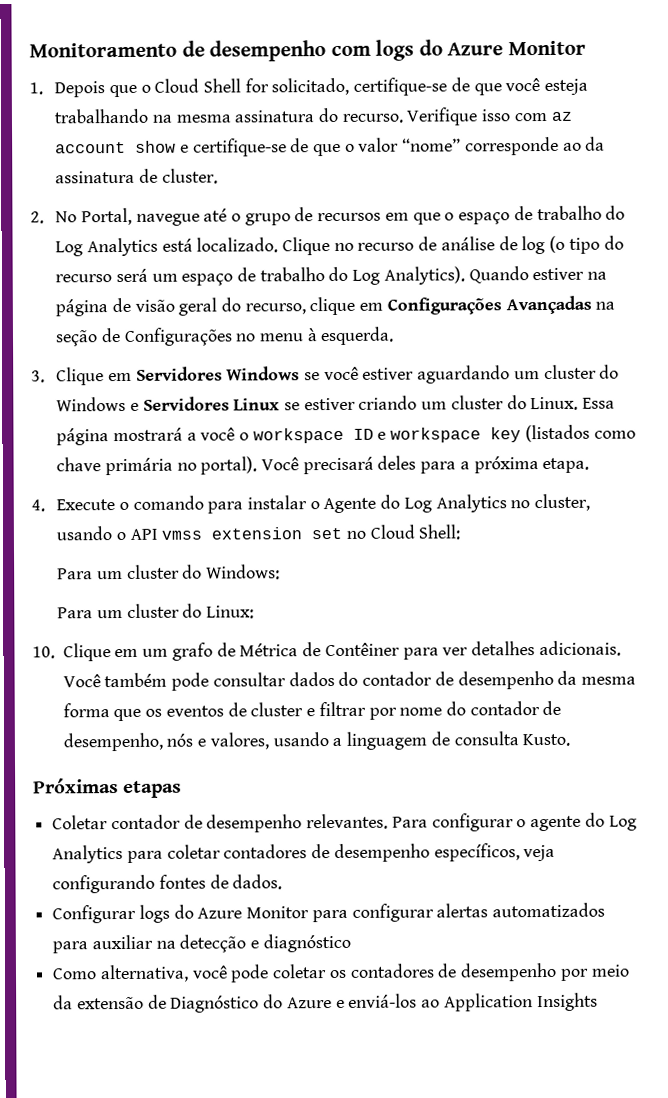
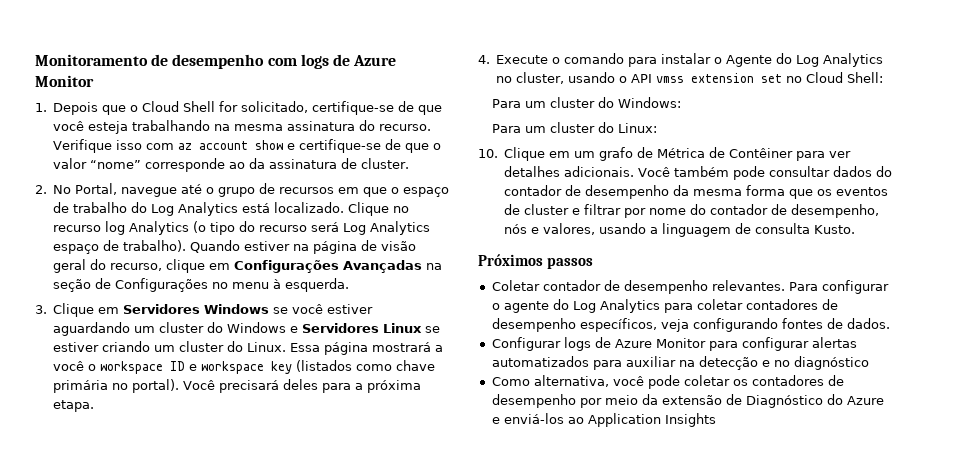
[418,39,443,56] do -> [332,54,350,66] de
[418,235,546,255] de análise de log -> [105,221,190,235] log Analytics
[151,266,465,286] um espaço de trabalho do Log Analytics). -> [343,221,431,235] [53,240,187,254] Log Analytics espaço de trabalho).
[33,778,183,798] Próximas etapas -> [478,254,594,269] Próximos passos
[173,904,194,919] do -> [594,337,611,348] de
(260, 944) none -> [773,360,790,367] no

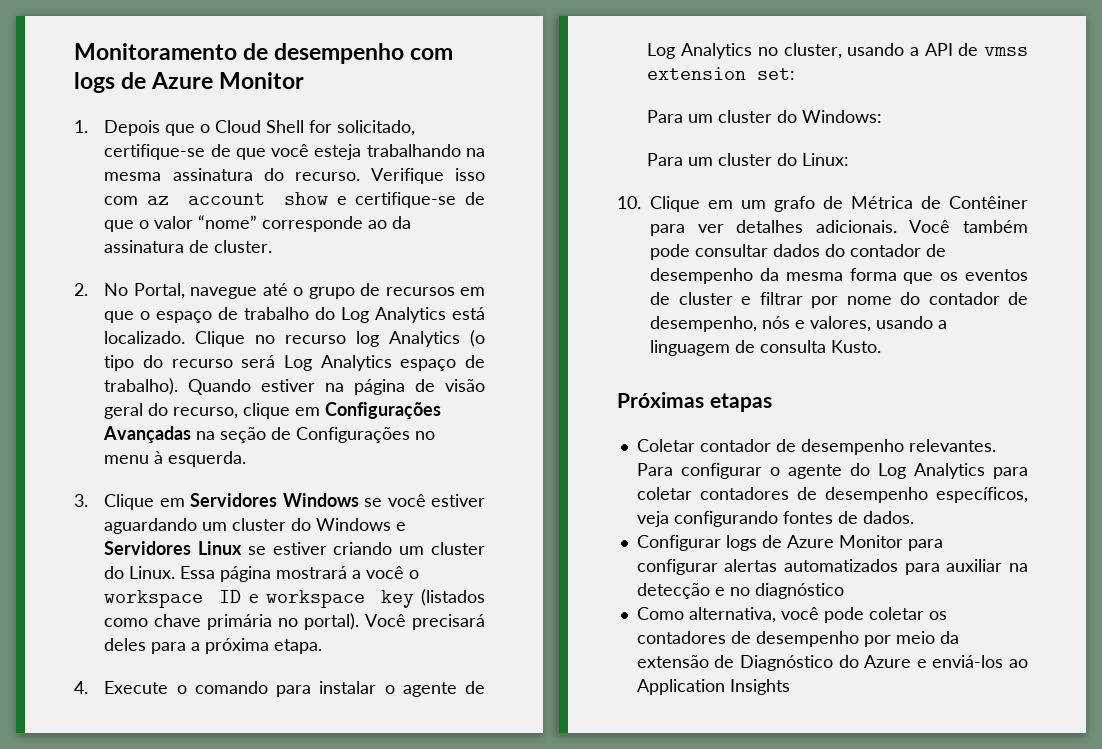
[726,53,793,67] Agente do -> [402,681,486,697] agente de
[619,72,884,83] o API vmss extension set no Cloud Shell: -> [909,43,1028,56] [647,67,796,80] a API de vmss extension set:
[478,254,594,269] Próximos passos -> [617,392,772,412] Próximas etapas

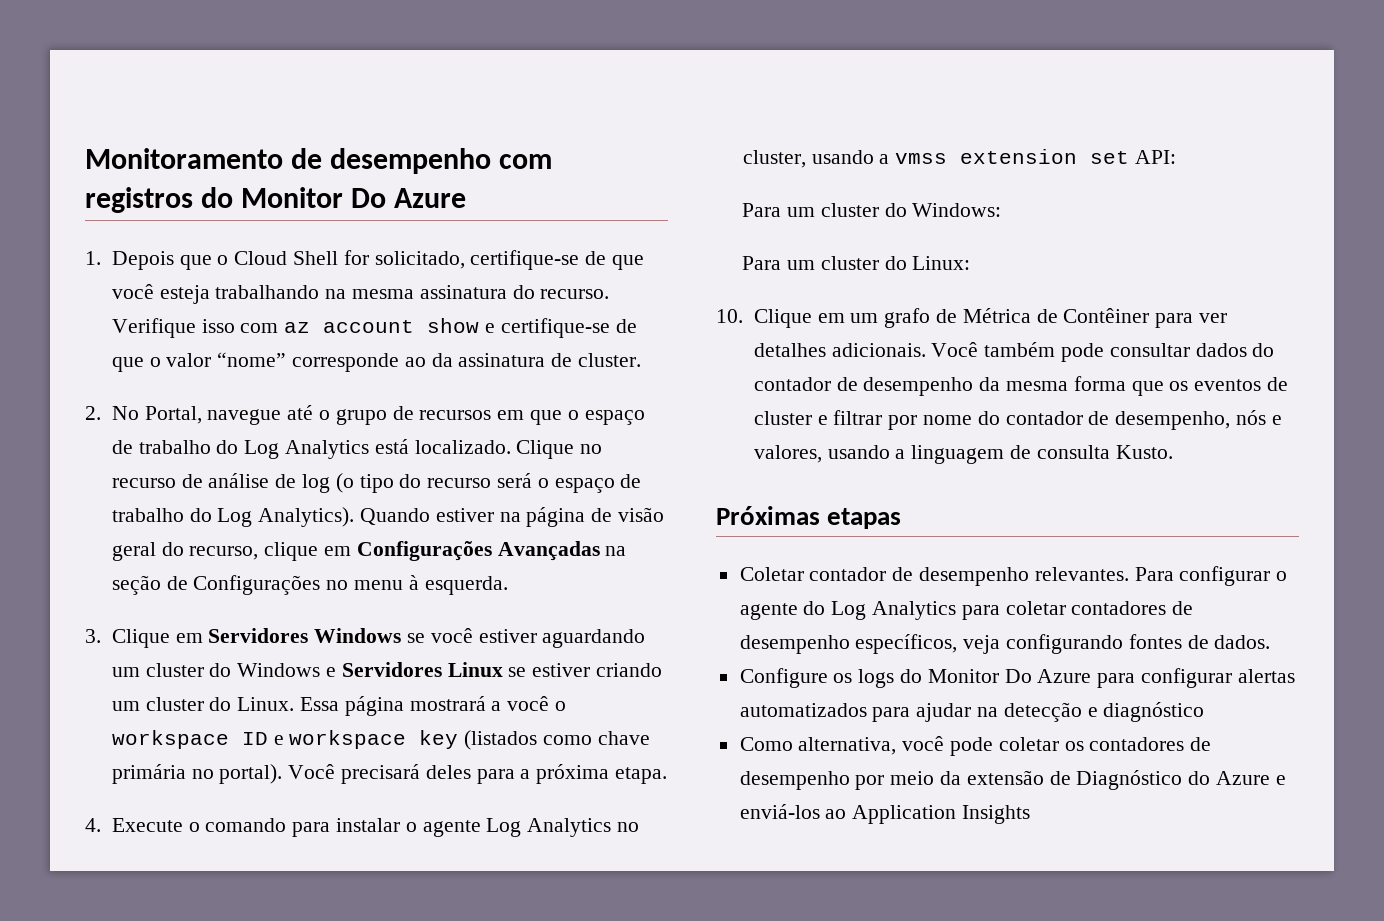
[74,72,305,93] logs de Azure Monitor -> [85,187,467,213] registros do Monitor Do Azure
[356,331,461,347] log Analytics -> [181,473,330,493] de análise de log
[284,355,485,371] [104,378,179,395] Log Analytics espaço de trabalho). -> [537,474,642,493] [111,507,355,527] o espaço de trabalho do Log Analytics).
[465,681,486,694] de -> (481, 828) none
[924,43,1028,56] [647,67,796,80] API de vmss extension set: -> [895,149,1176,164] vmss extension set API:
[636,535,903,551] Configurar logs de Azure Monitor -> [739,668,1092,688] Configure os logs do Monitor Do Azure
[946,559,1003,572] auxiliar -> [916,703,972,722] ajudar
[729,587,750,596] no -> (1098, 712) none

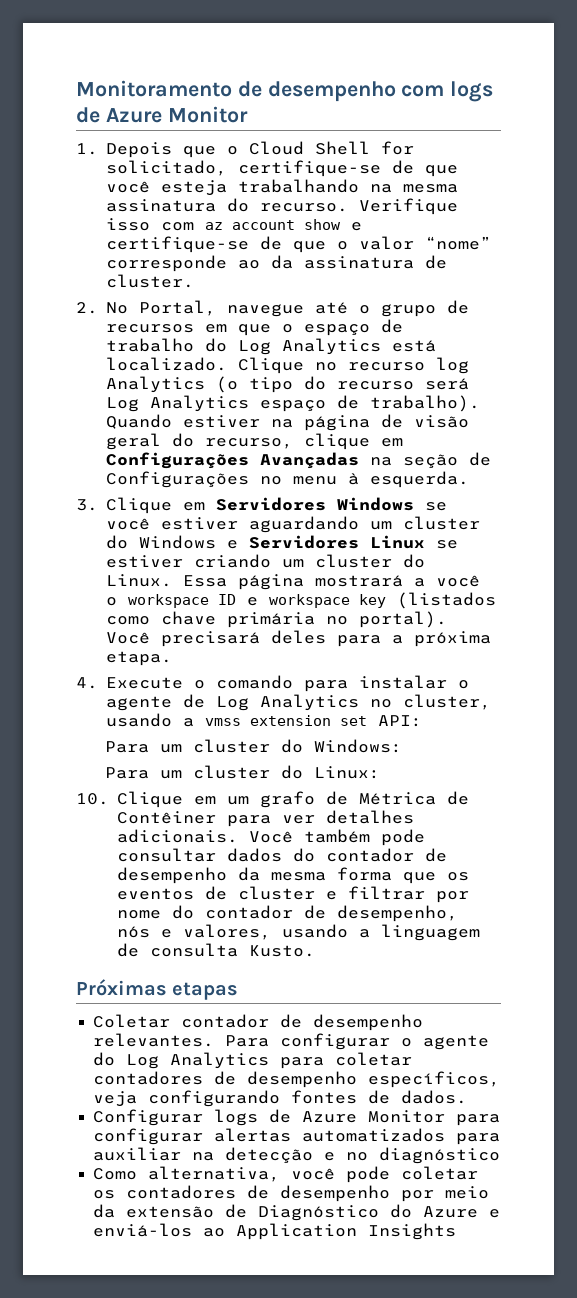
[85,187,467,213] registros do Monitor Do Azure -> [450,81,494,102] [76,106,248,123] logs de Azure Monitor
[181,473,330,493] de análise de log -> [435,357,469,374] [105,376,205,393] log Analytics
[537,474,642,493] [111,507,355,527] o espaço de trabalho do Log Analytics). -> [105,395,480,412] Log Analytics espaço de trabalho).
(481, 828) none -> [182,694,205,708] de
[739,668,1092,688] Configure os logs do Monitor Do Azure -> [93,1109,446,1126] Configurar logs de Azure Monitor
[916,703,972,722] ajudar -> [93,1147,182,1161] auxiliar
(1098, 712) none -> [346,1152,369,1161] no

